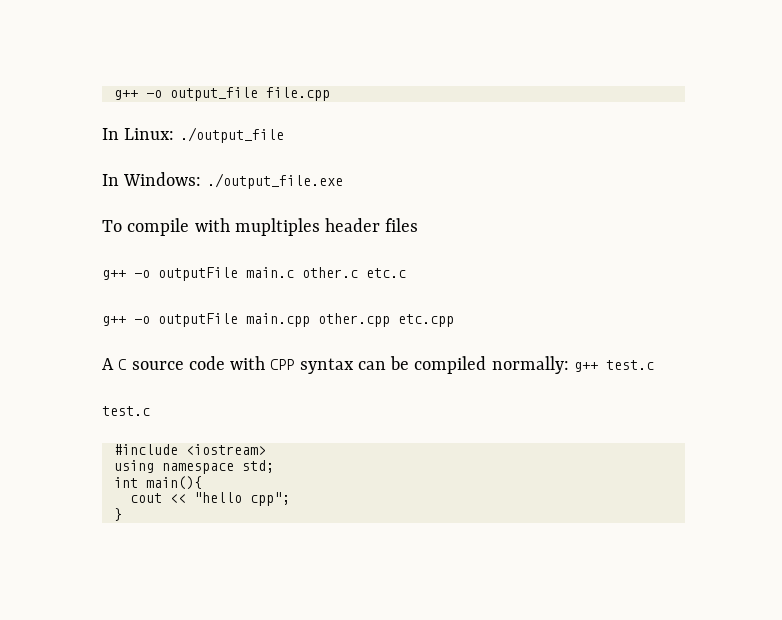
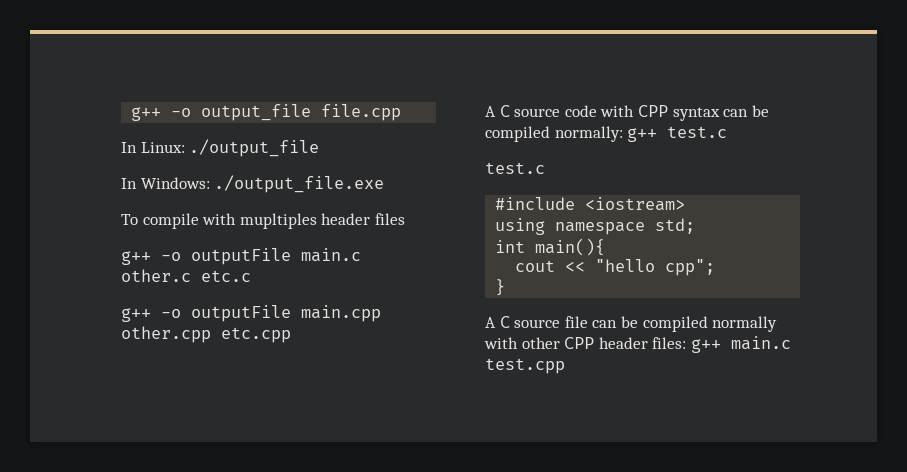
(122, 514) none -> [485,316,778,332] [484,336,791,353] [485,358,565,374] // A C source file can be compiled normally with other CPP header files: g++ main.c test.cpp

